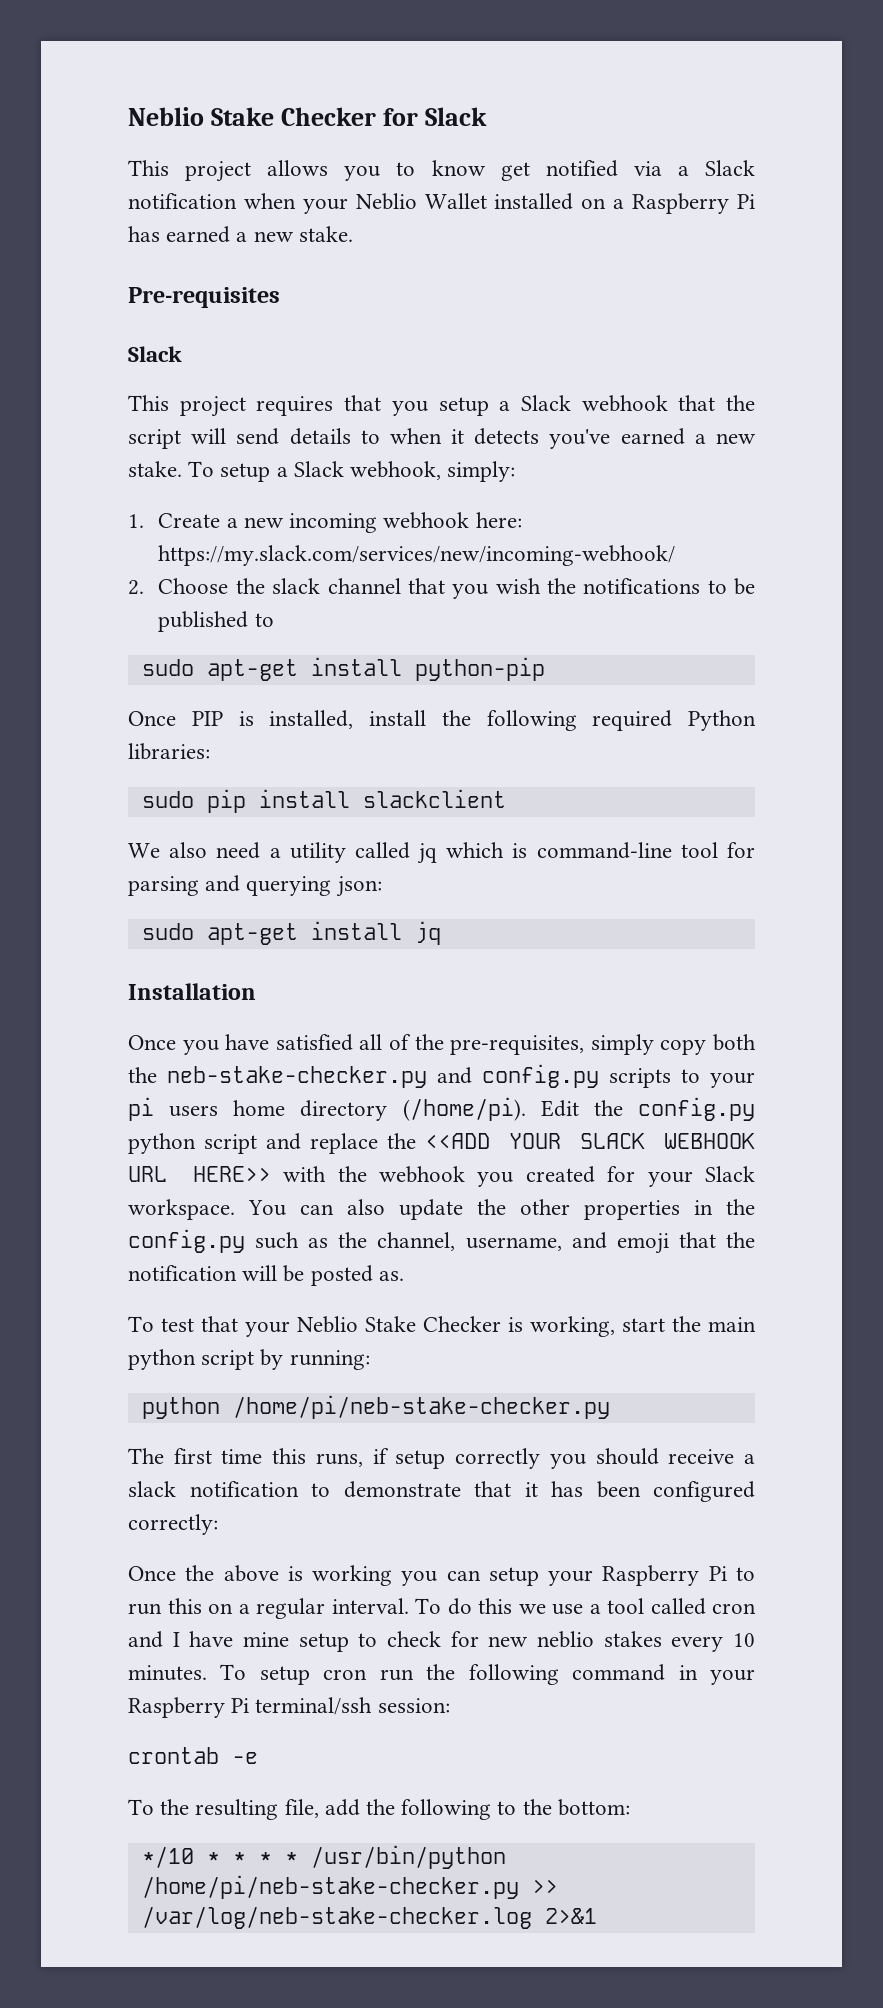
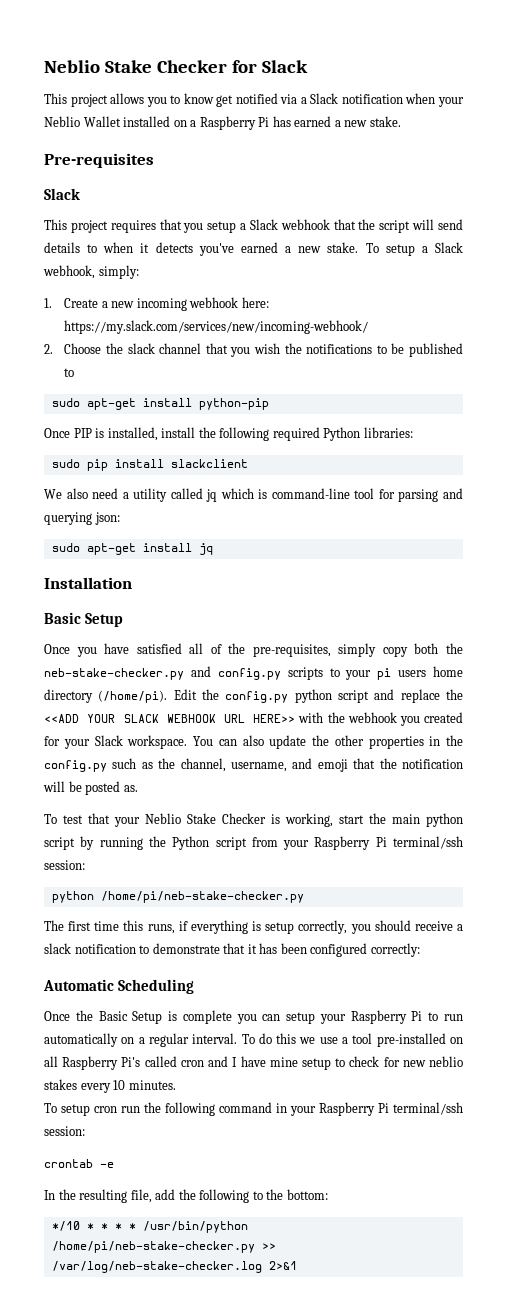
(256, 991) none -> [44,612,123,627] // Basic Setup
[289,1350,370,1370] running: -> [99,836,464,850] [44,860,85,870] running the Python script from your Raspberry Pi terminal/ssh session:
[395,1448,541,1469] setup correctly -> [190,920,348,934] everything is setup correctly,
(218, 1524) none -> [43,979,194,994] // Automatic Scheduling
[223,1565,393,1586] above is working -> [98,1010,232,1024] Basic Setup is complete
[167,1598,202,1614] this -> [44,1033,118,1047] automatically
(644, 1606) none -> [376,1033,464,1047] [44,1056,141,1070] pre-installed on all Raspberry Pi's
(207, 1673) none -> (176, 1085) //
[128,1799,154,1815] To -> [44,1190,55,1200] In

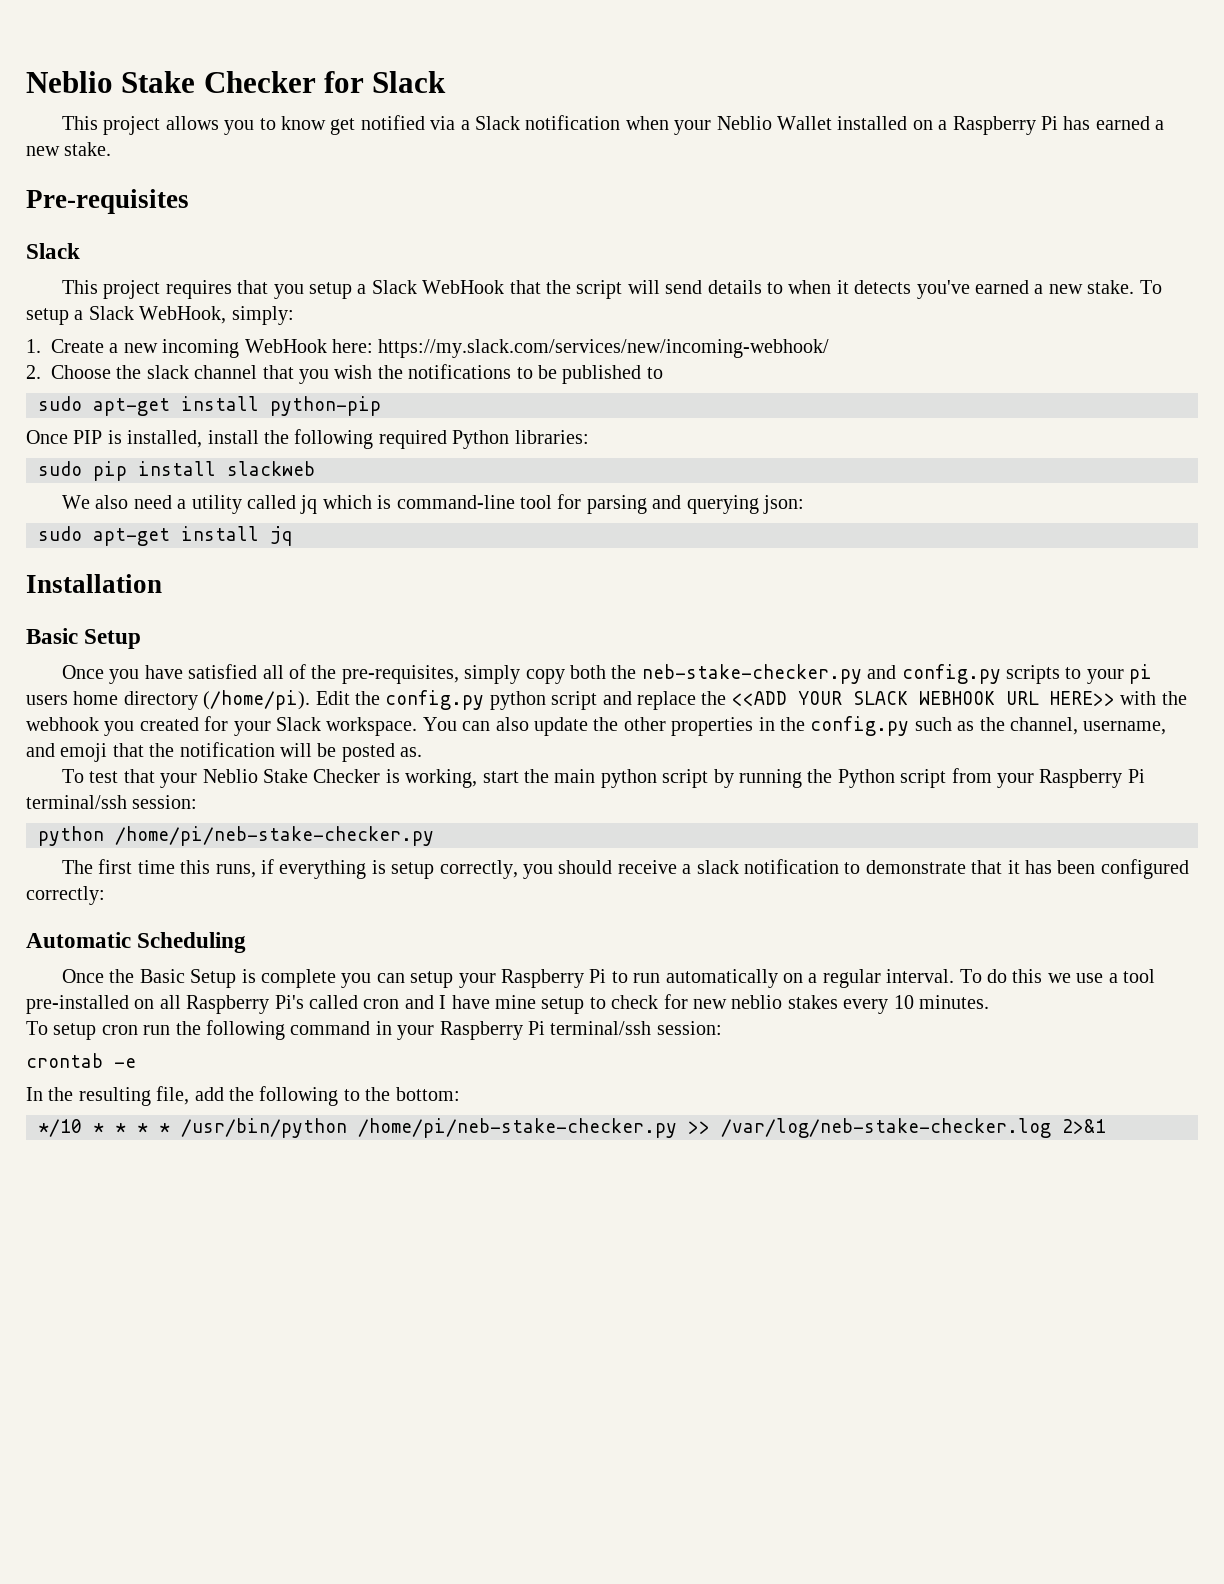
[280,219,330,230] webhook -> [422,280,505,294] WebHook
[43,265,95,279] webhook, -> [139,306,227,324] WebHook,
[189,297,239,308] webhook -> [244,339,327,353] WebHook
[170,459,248,468] slackclient -> [227,461,315,476] slackweb

